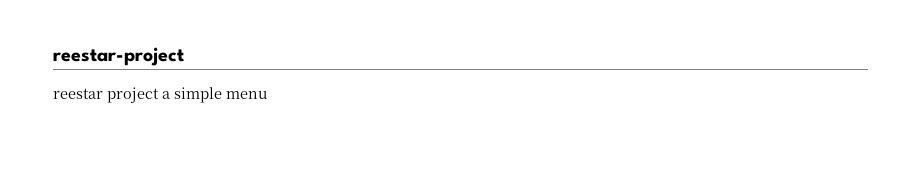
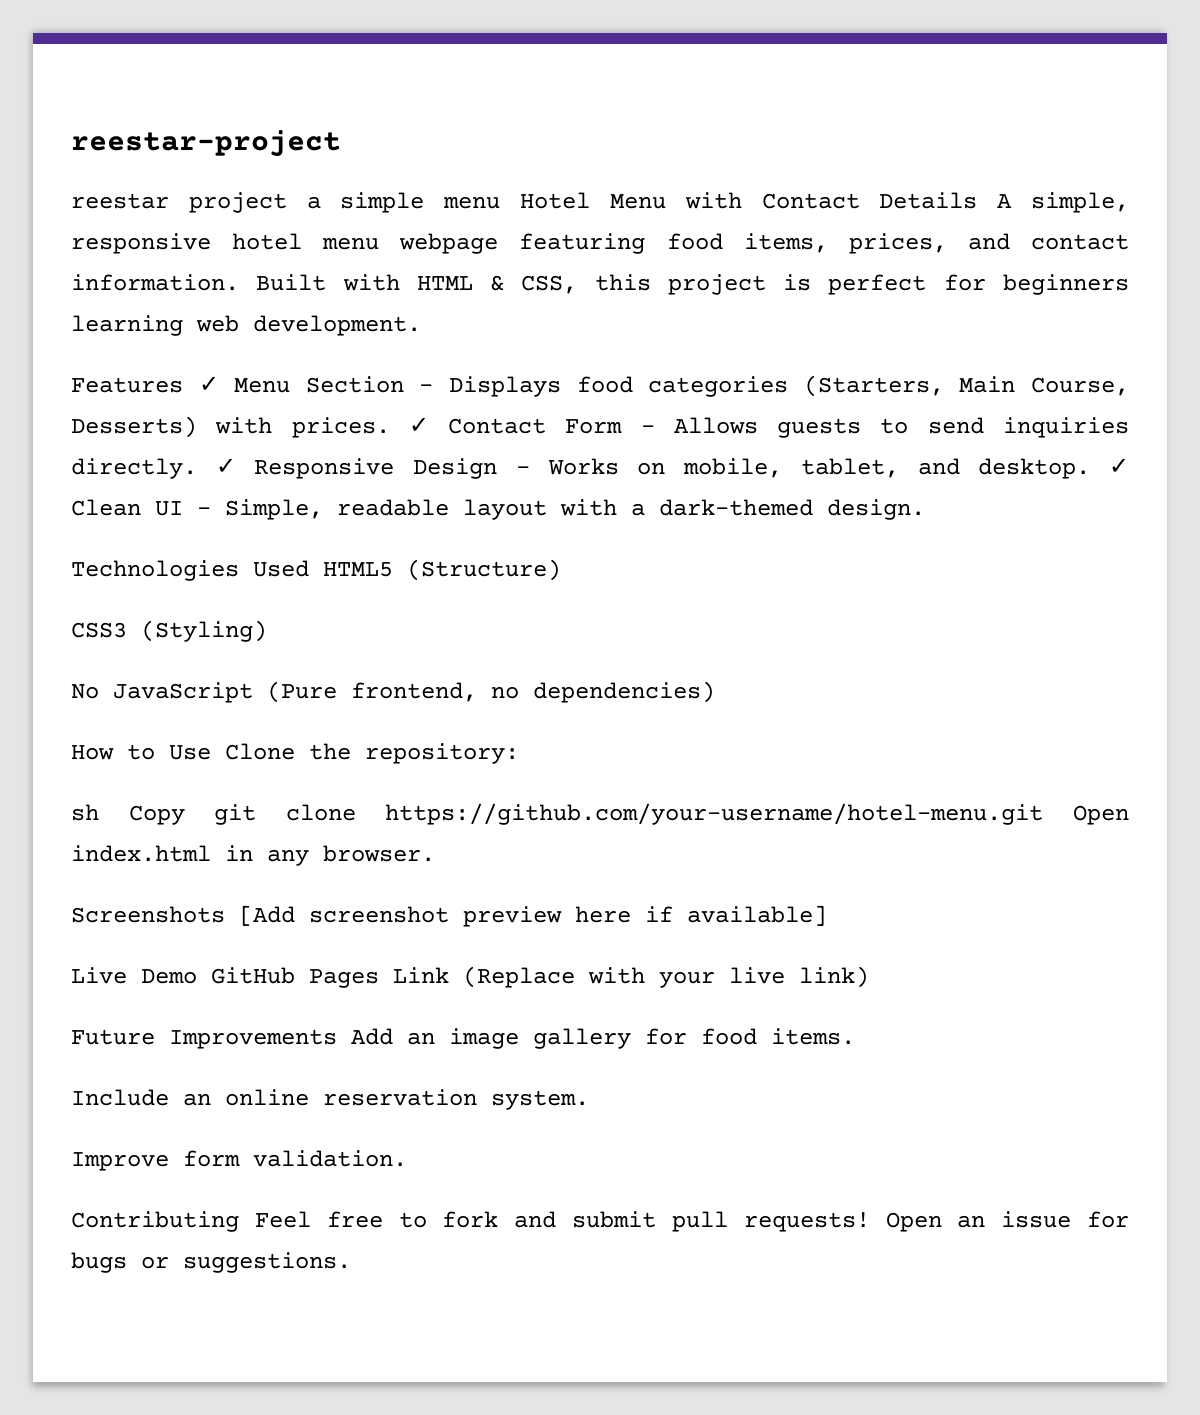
(267, 95) none -> [520,192,1130,213] [71,233,1129,254] [71,274,1129,295] [71,315,421,336] [71,375,1129,397] [71,416,1129,438] [71,458,1130,479] [71,499,925,520] [71,559,561,581] [71,620,267,642] [71,681,715,703] [71,743,519,764] [71,803,1129,825] [71,845,435,866] [71,905,827,927] [71,966,869,988] [71,1028,855,1049] [71,1089,589,1110] [71,1150,407,1171] [71,1211,1130,1232] [71,1252,351,1273] Hotel Menu with Contact Details A simple, responsive hotel menu webpage featuring food items, prices, and contact information. Built with HTML & CSS, this project is perfect for beginners learning web development. // Features ✓ Menu Section - Displays food categories (Starters, Main Course, Desserts) with prices. ✓ Contact Form - Allows guests to send inquiries directly. ✓ Responsive Design - Works on mobile, tablet, and desktop. ✓ Clean UI - Simple, readable layout with a dark-themed design. // Technologies Used HTML5 (Structure) // CSS3 (Styling) // No JavaScript (Pure frontend, no dependencies) // How to Use Clone the repository: // sh Copy git clone https://github.com/your-username/hotel-menu.git Open index.html in any browser. // Screenshots [Add screenshot preview here if available] // Live Demo GitHub Pages Link (Replace with your live link) // Future Improvements Add an image gallery for food items. // Include an online reservation system. // Improve form validation. // Contributing Feel free to fork and submit pull requests! Open an issue for bugs or suggestions.

